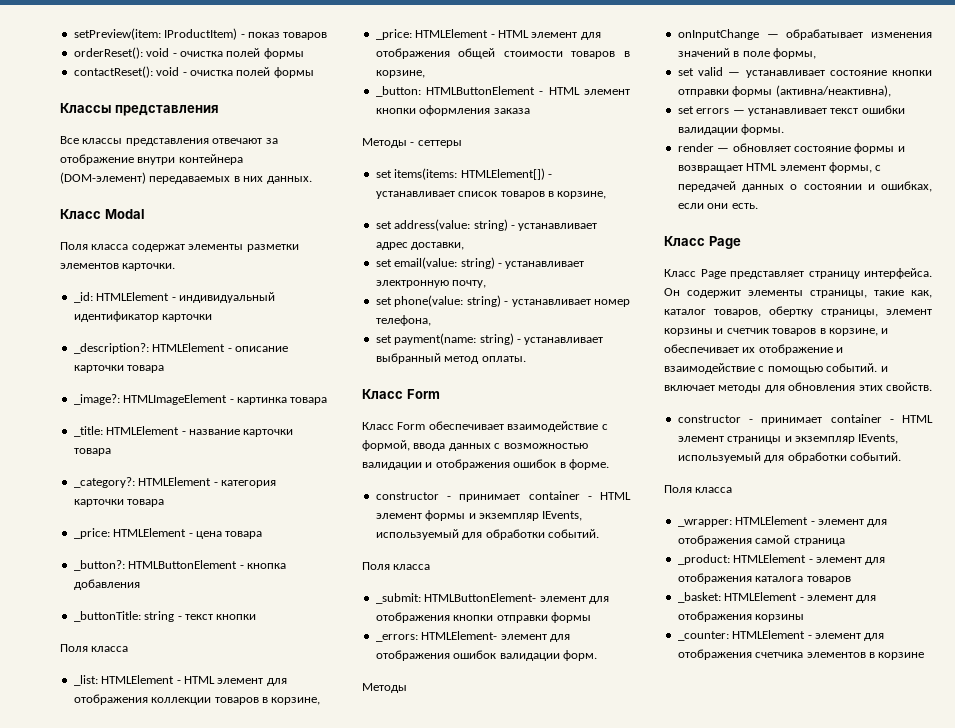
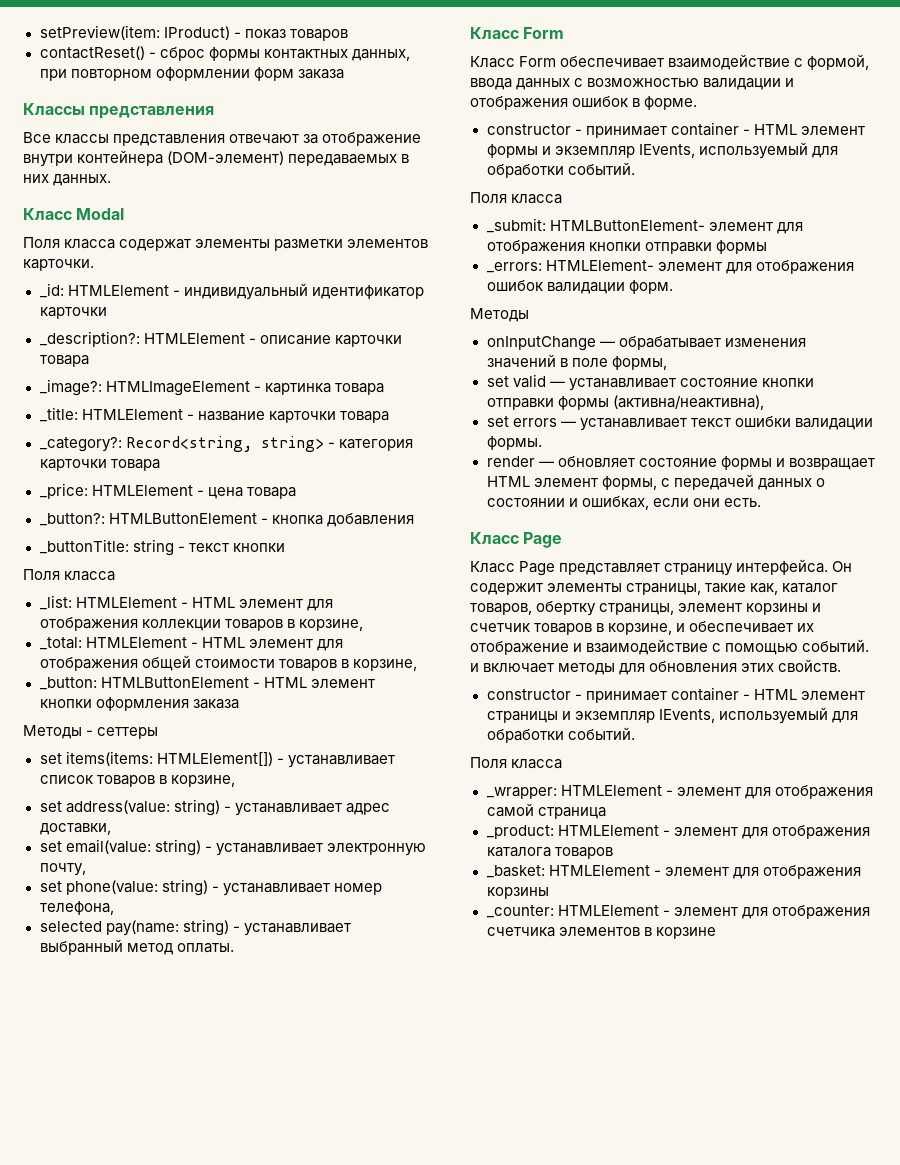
[164,28,238,40] IProductItem) -> [163,26,230,40] IProduct)
[73,47,304,59] [73,66,314,78] orderReset(): void - очистка полей формы // contactReset(): void - очистка полей формы -> [39,46,410,61] [39,67,344,81] contactReset() - сброс формы контактных данных, при повторном оформлении форм заказа
[138,477,212,486] HTMLElement -> [125,436,324,452] Record<string, string>
[375,29,412,40] _price: -> [39,637,82,650] _total:
[375,333,477,345] set payment(name: -> [39,920,179,936] selected pay(name:

